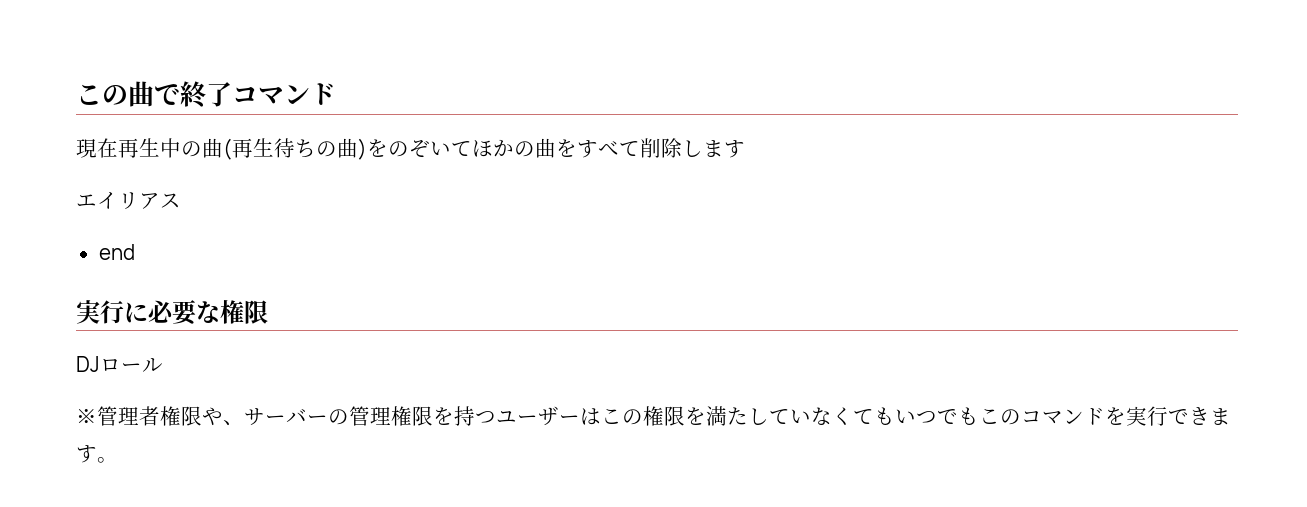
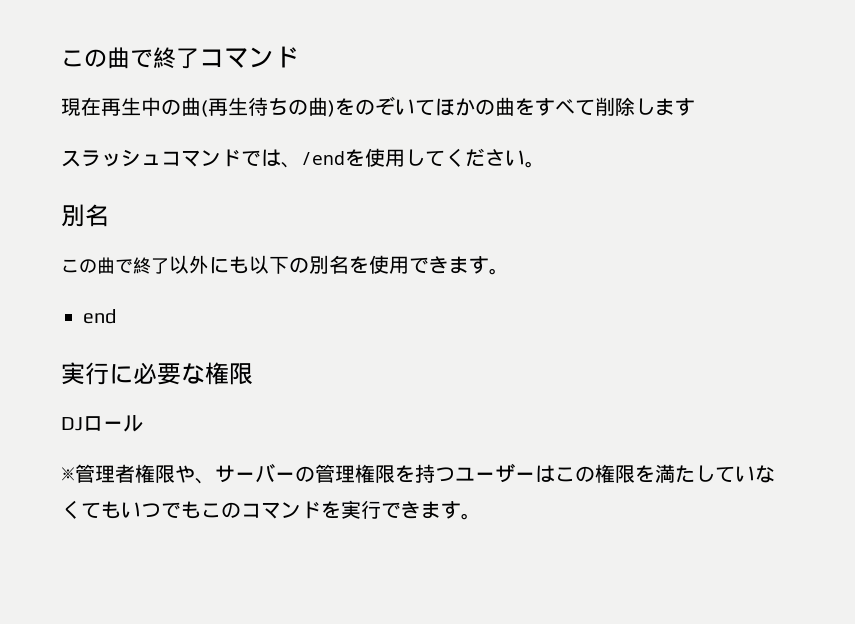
[76,192,160,209] エイリア -> (695, 107) none
(181, 200) none -> [81,148,545,168] [61,204,109,227] [61,255,509,275] ラッシュコマンドでは、/endを使用してください。 // 別名 // この曲で終了以外にも以下の別名を使用できます。

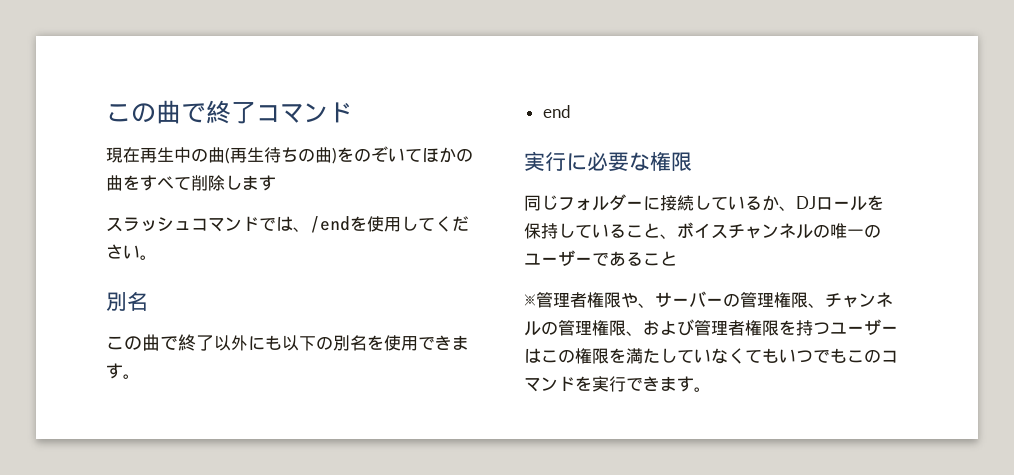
[61,415,143,432] DJロール -> [524,194,884,211] [524,222,881,239] [524,250,677,267] 同じフォルダーに接続しているか、DJロールを保持していること、ボイスチャンネルの唯一のユーザーであること
(395, 474) none -> [808,292,893,308] [524,319,779,336] 、チャンネルの管理権限、および管理者権限

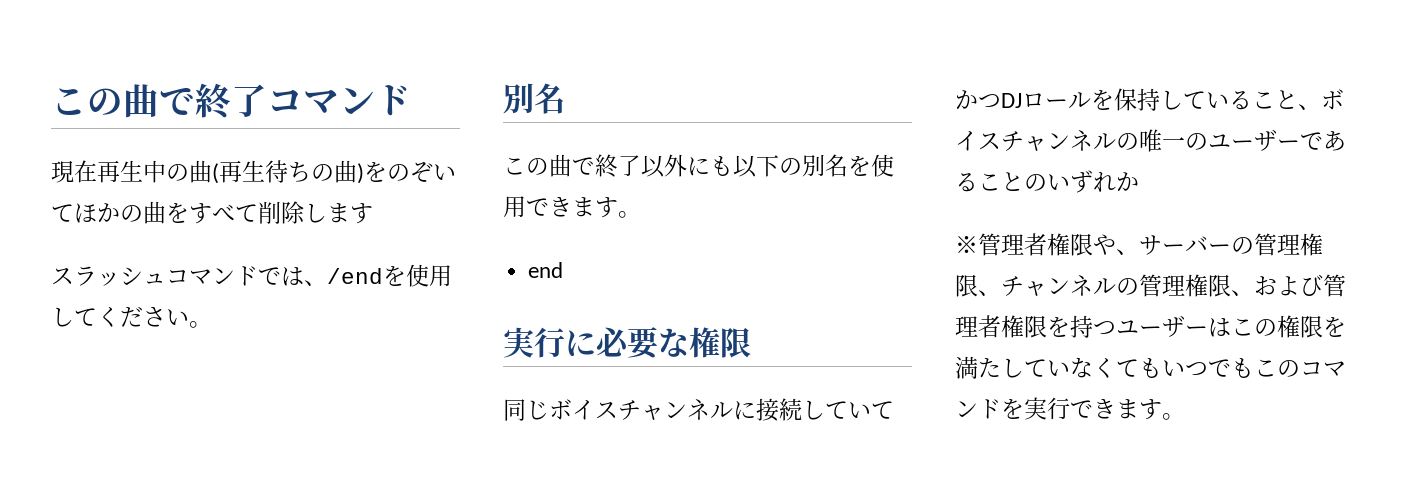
[558,194,643,211] フォルダー -> [549,399,733,420] ボイスチャンネル
[745,195,796,211] るか、 -> [871,401,894,419] [955,90,1001,109] てかつ
(677, 258) none -> [1024,170,1139,193] のいずれか

